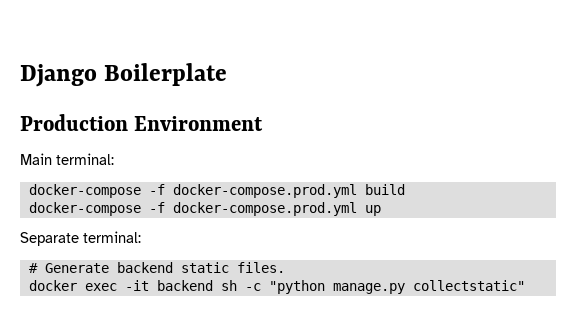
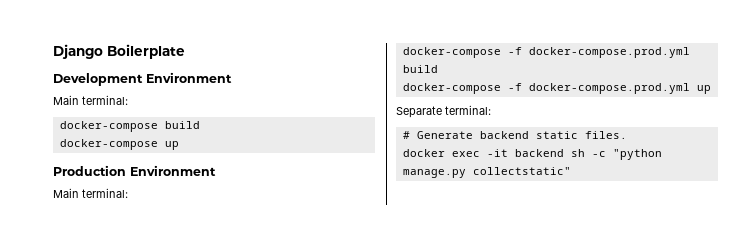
(228, 74) none -> [53,72,232,86] [53,95,128,105] [59,121,200,132] [59,139,179,150] // Development Environment // Main terminal: // docker-compose build // docker-compose up

